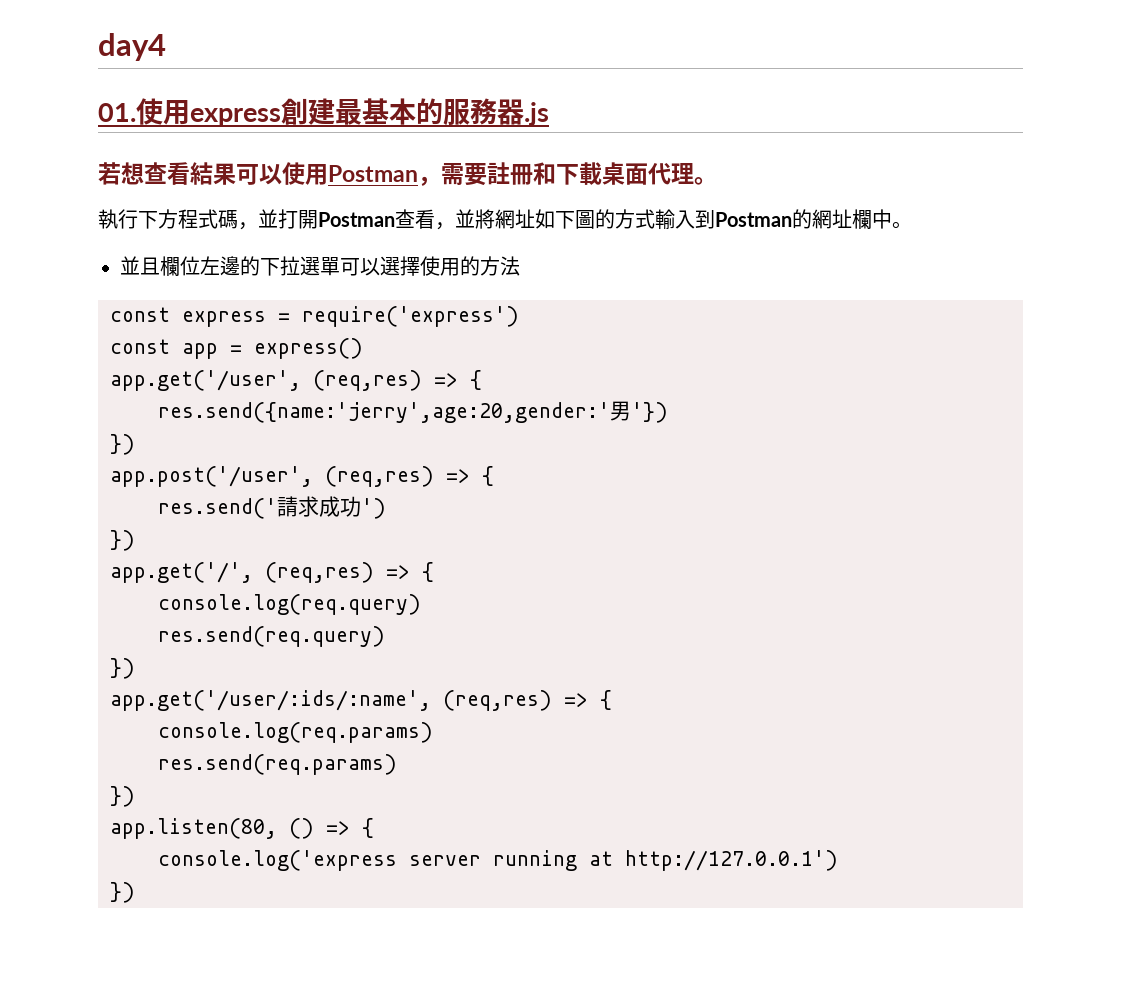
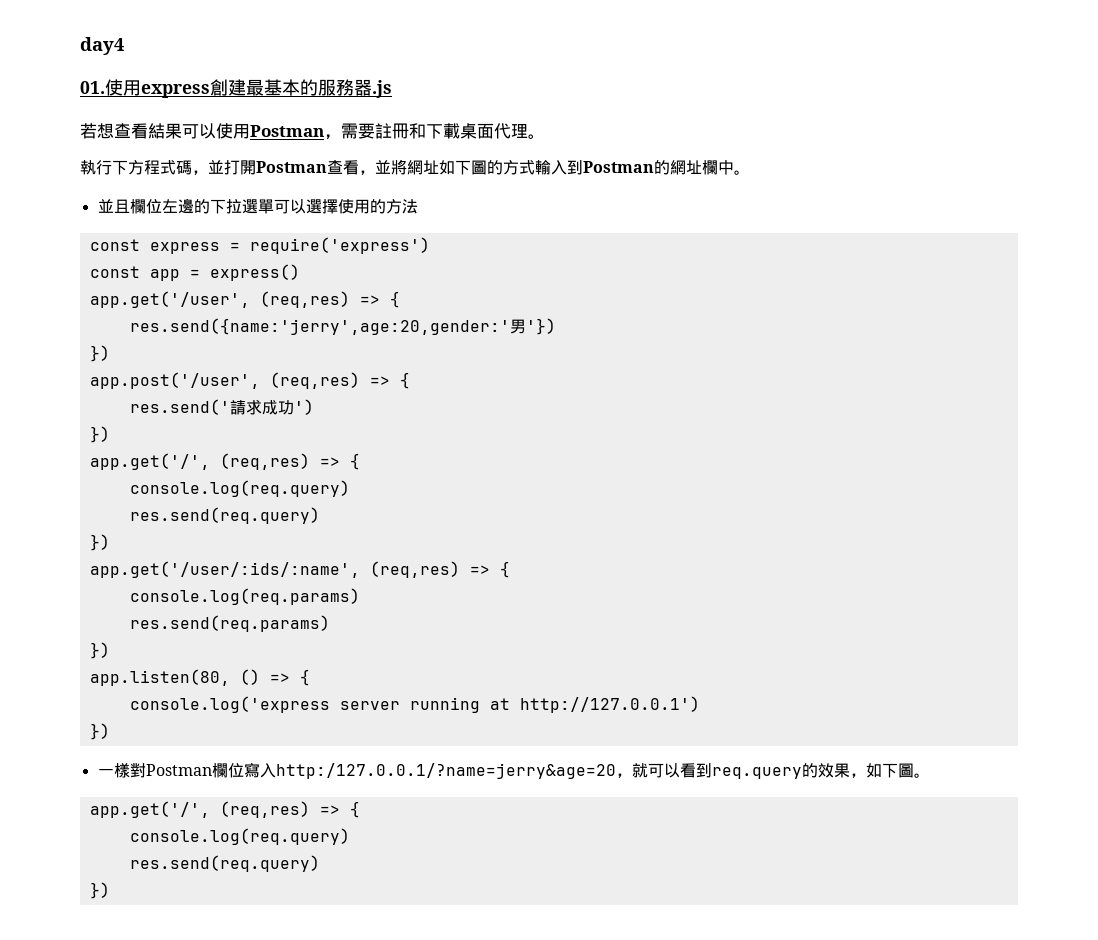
(135, 892) none -> [97,762,930,779] [89,801,360,818] [129,828,350,845] [129,855,320,872] [89,882,110,899] // 一樣對Postman欄位寫入http:/127.0.0.1/?name=jerry&age=20，就可以看到req.query的效果，如下圖。 // app.get('/', (req,res) => { // console.log(req.query) // res.send(req.query) // })

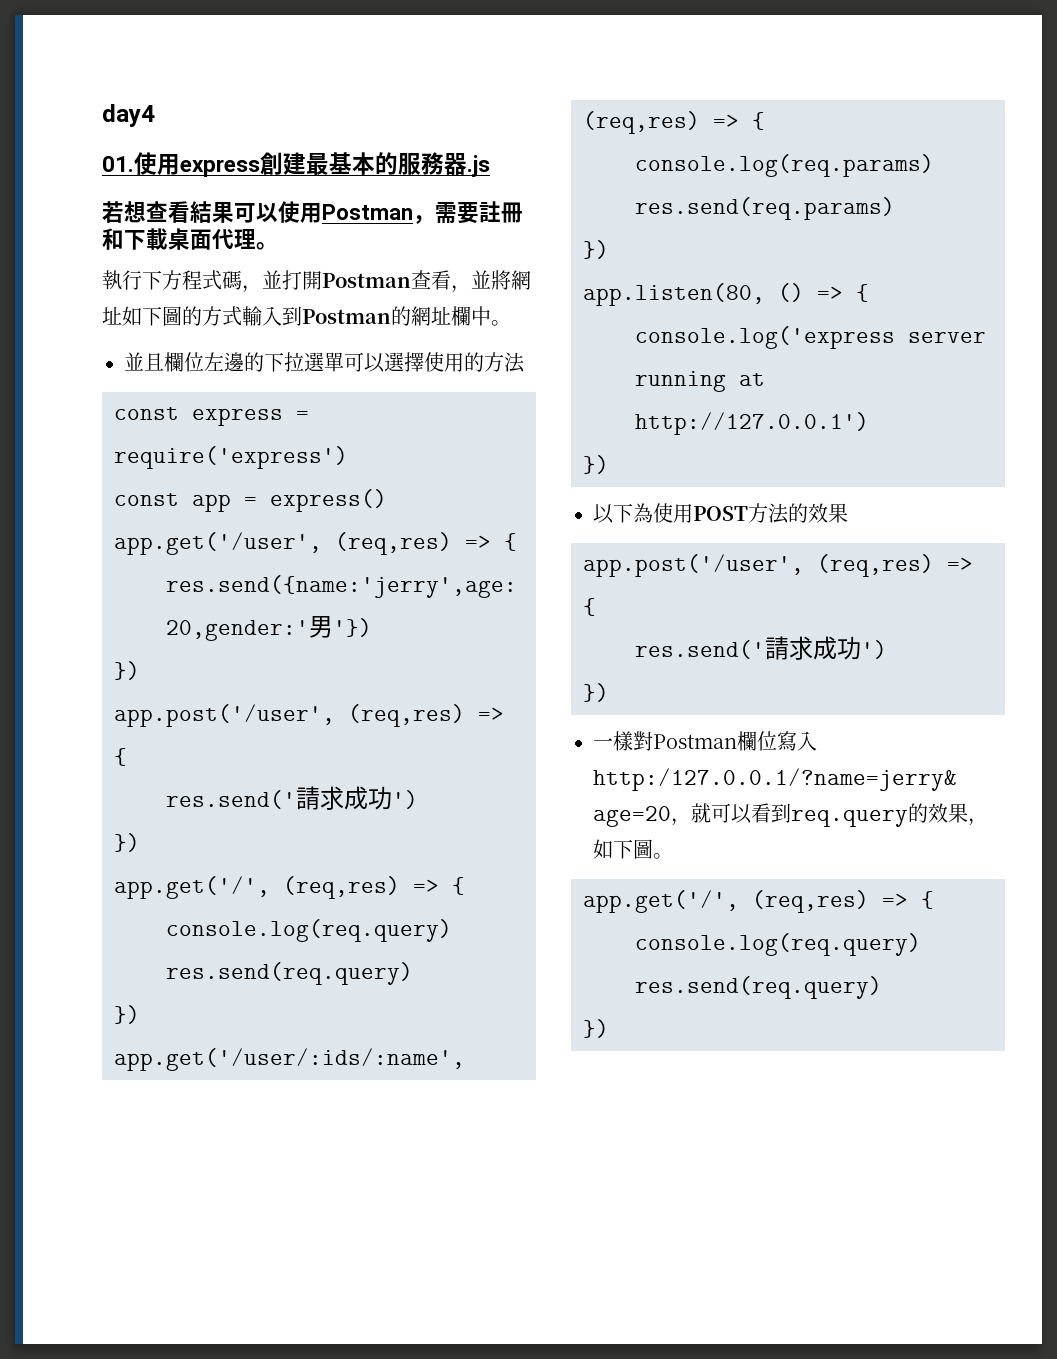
(110, 731) none -> [593,503,848,524] [583,554,973,577] [583,598,596,616] [635,636,887,660] [583,683,609,702] // 以下為使用POST方法的效果 // app.post('/user', (req,res) => { // res.send('請求成功') // })

